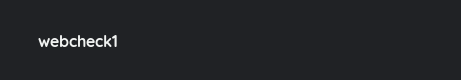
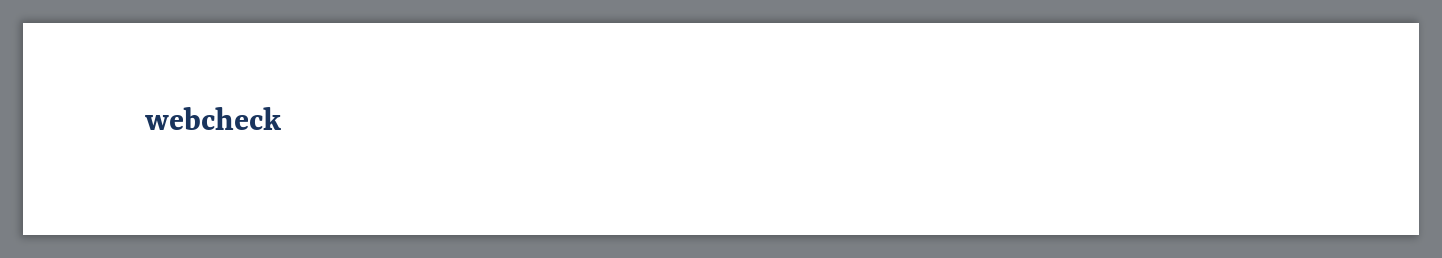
[38,35,118,47] webcheck1 -> [145,107,281,130] webcheck

